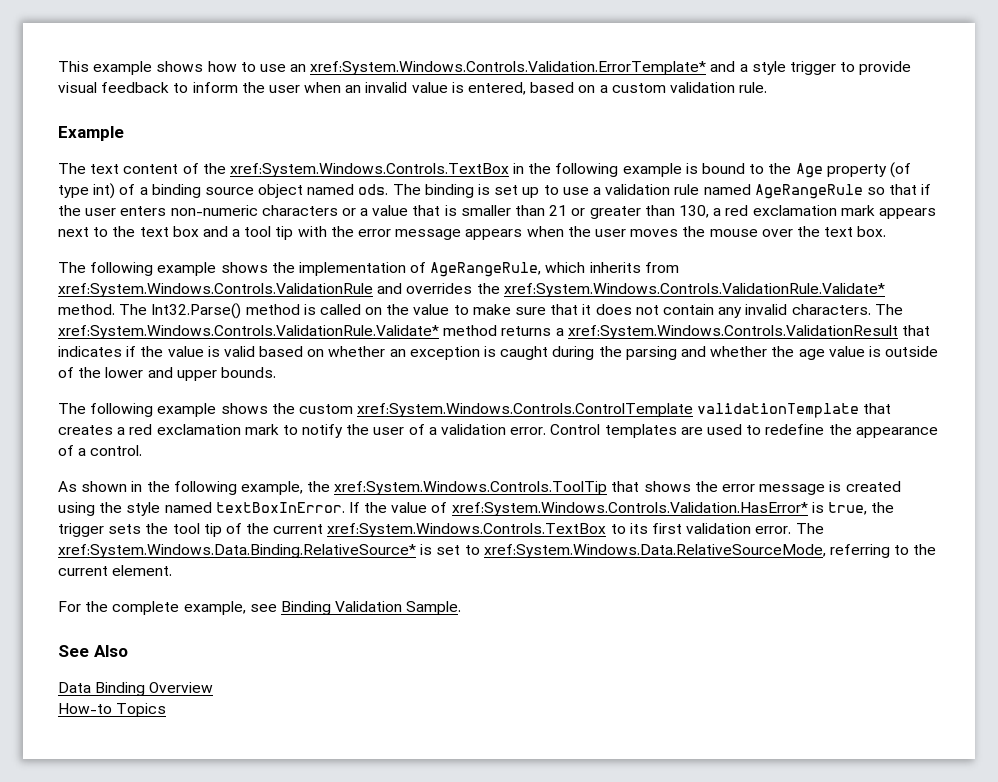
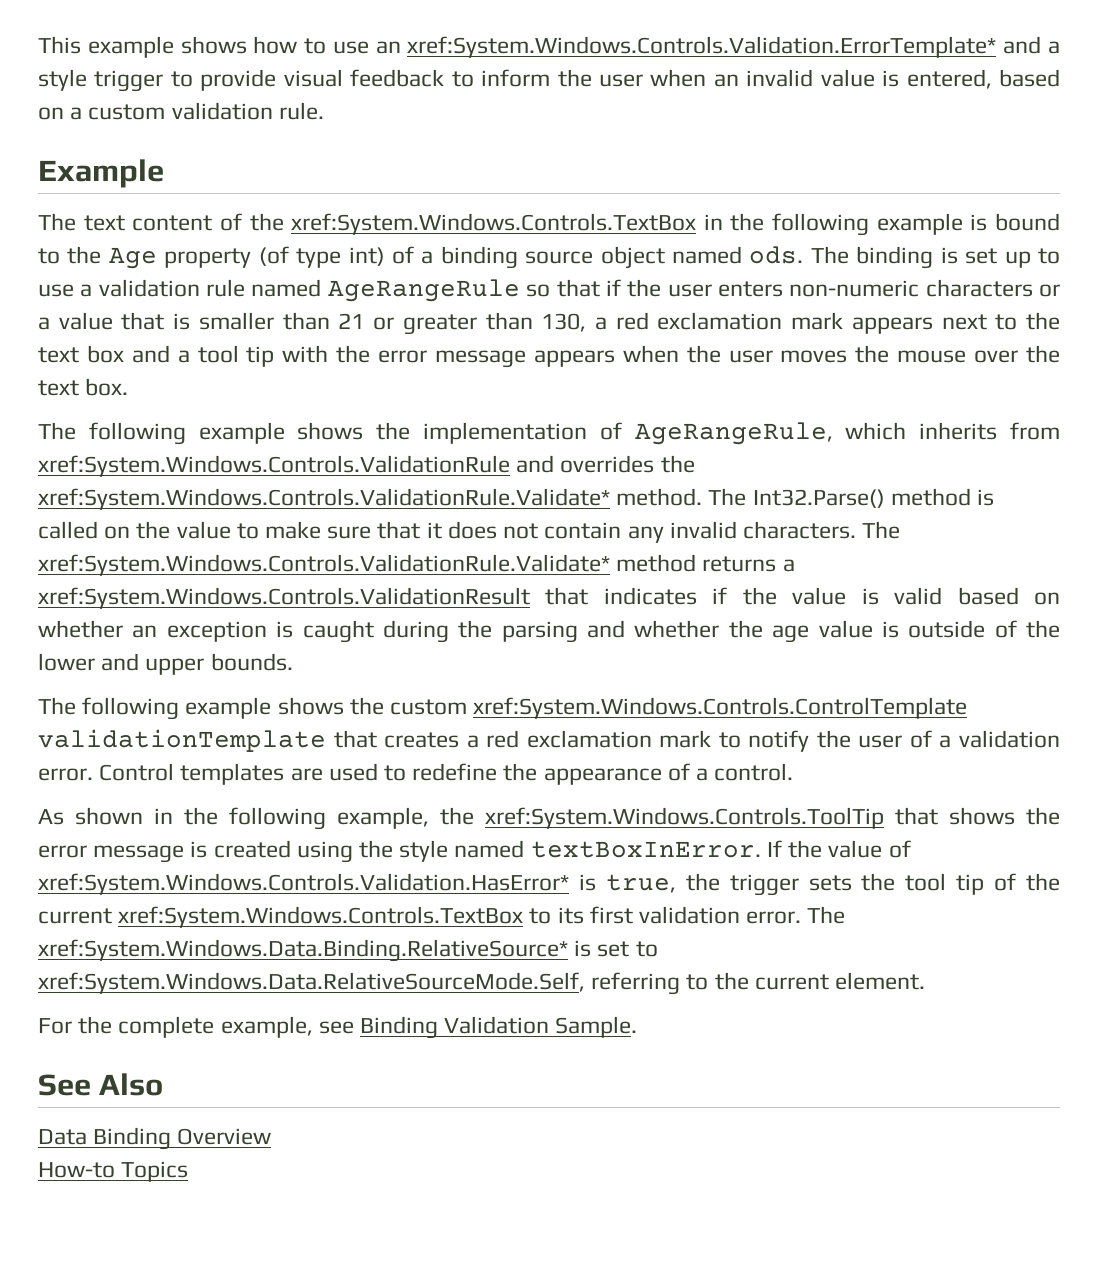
[483,544,826,558] xref:System.Windows.Data.RelativeSourceMode, -> [38,972,585,994] xref:System.Windows.Data.RelativeSourceMode.Self,

